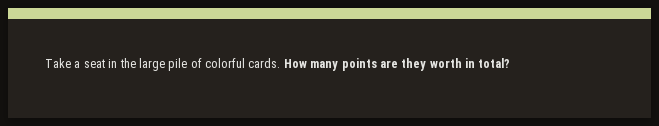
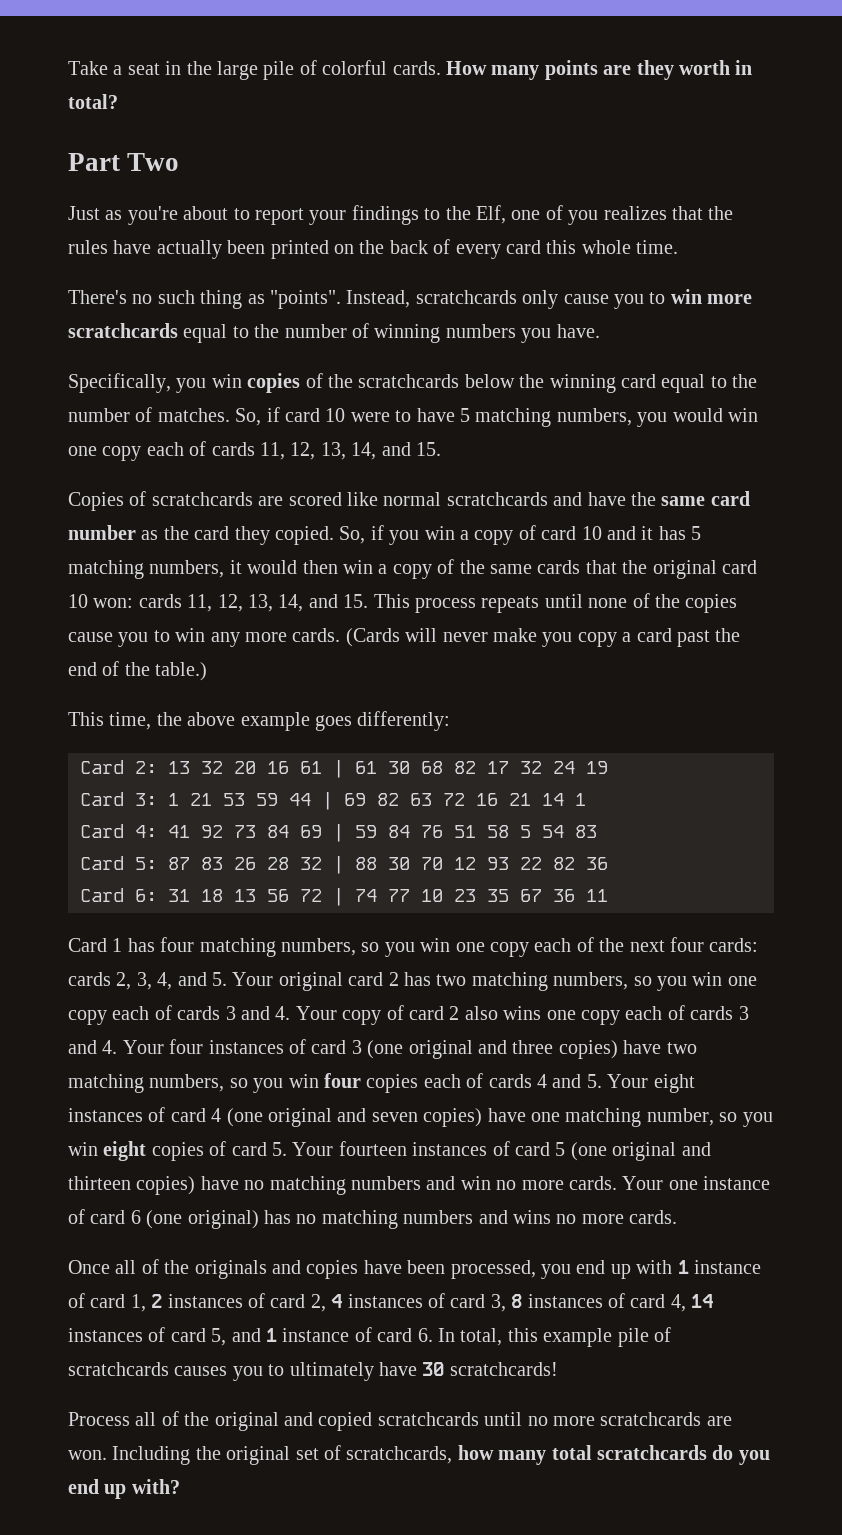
(511, 63) none -> [68,153,180,171] [68,205,734,225] [68,239,679,259] [68,289,753,309] [68,323,600,343] [68,373,758,393] [68,407,758,427] [68,441,441,461] [68,491,750,511] [68,525,702,545] [68,559,757,579] [68,593,738,613] [68,628,741,647] [68,661,208,681] [68,711,451,731] [80,760,608,778] [80,792,586,810] [80,824,597,842] [80,856,608,874] [80,888,608,906] [68,937,759,957] [68,972,757,991] [68,1005,749,1025] [68,1039,697,1059] [68,1073,695,1093] [68,1107,773,1127] [68,1141,711,1161] [68,1176,771,1195] [68,1209,678,1229] [68,1259,761,1279] [68,1293,714,1312] [68,1327,671,1347] [68,1362,558,1381] [68,1411,732,1431] [68,1445,770,1465] [68,1479,180,1499] // Part Two // Just as you're about to report your findings to the Elf, one of you realizes that the rules have actually been printed on the back of every card this whole time. // There's no such thing as "points". Instead, scratchcards only cause you to win more scratchcards equal to the number of winning numbers you have. // Specifically, you win copies of the scratchcards below the winning card equal to the number of matches. So, if card 10 were to have 5 matching numbers, you would win one copy each of cards 11, 12, 13, 14, and 15. // Copies of scratchcards are scored like normal scratchcards and have the same card number as the card they copied. So, if you win a copy of card 10 and it has 5 matching numbers, it would then win a copy of the same cards that the original card 10 won: cards 11, 12, 13, 14, and 15. This process repeats until none of the copies cause you to win any more cards. (Cards will never make you copy a card past the end of the table.) // This time, the above example goes differently: // Card 2: 13 32 20 16 61 | 61 30 68 82 17 32 24 19 // Card 3: 1 21 53 59 44 | 69 82 63 72 16 21 14 1 // Card 4: 41 92 73 84 69 | 59 84 76 51 58 5 54 83 // Card 5: 87 83 26 28 32 | 88 30 70 12 93 22 82 36 // Card 6: 31 18 13 56 72 | 74 77 10 23 35 67 36 11 // Card 1 has four matching numbers, so you win one copy each of the next four cards: cards 2, 3, 4, and 5. Your original card 2 has two matching numbers, so you win one copy each of cards 3 and 4. Your copy of card 2 also wins one copy each of cards 3 and 4. Your four instances of card 3 (one original and three copies) have two matching numbers, so you win four copies each of cards 4 and 5. Your eight instances of card 4 (one original and seven copies) have one matching number, so you win eight copies of card 5. Your fourteen instances of card 5 (one original and thirteen copies) have no matching numbers and win no more cards. Your one instance of card 6 (one original) has no matching numbers and wins no more cards. // Once all of the originals and copies have been processed, you end up with 1 instance of card 1, 2 instances of card 2, 4 instances of card 3, 8 instances of card 4, 14 instances of card 5, and 1 instance of card 6. In total, this example pile of scratchcards causes you to ultimately have 30 scratchcards! // Process all of the original and copied scratchcards until no more scratchcards are won. Including the original set of scratchcards, how many total scratchcards do you end up with?

